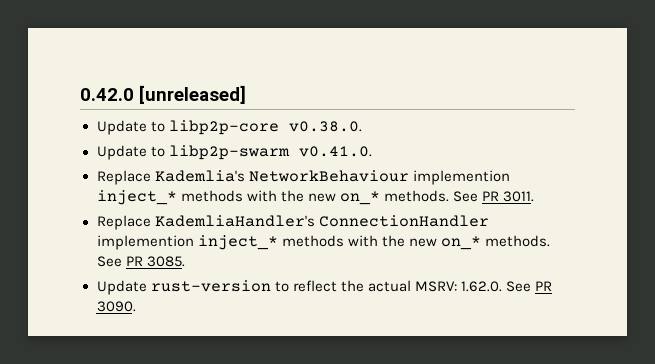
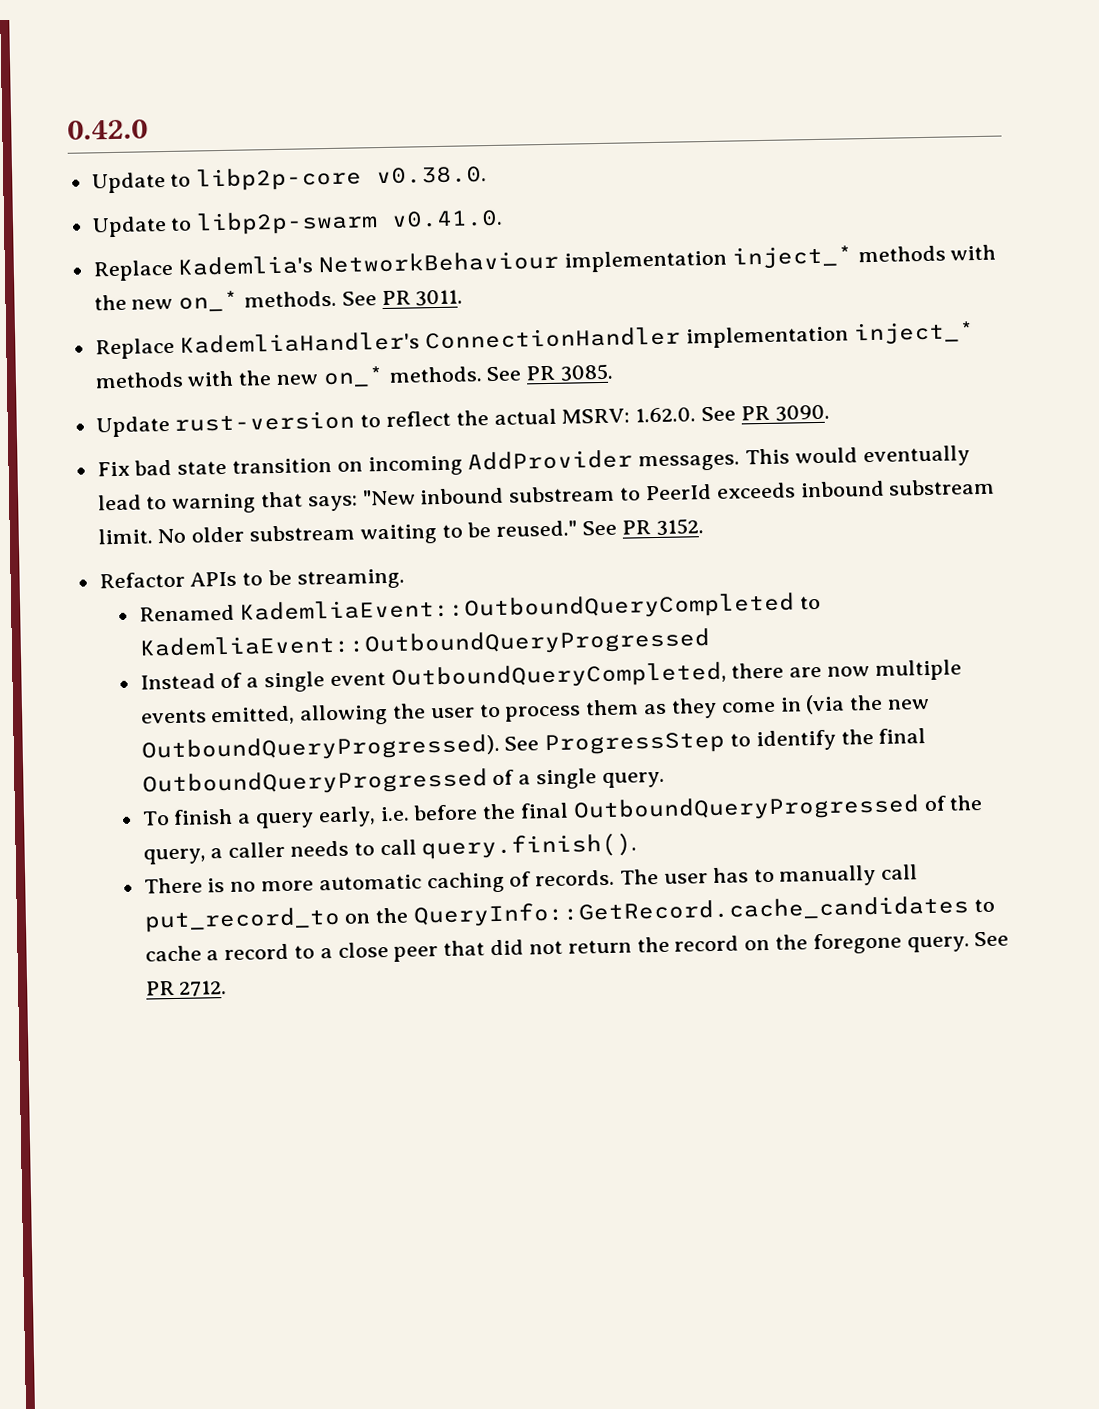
[139,85,246,104] [unreleased] -> (148, 129) none
[412,170,510,185] implemention -> [564,249,728,273] implementation
[96,235,194,250] implemention -> [686,325,850,349] implementation
(136, 306) none -> [96,445,970,477] [97,478,996,514] [97,518,704,545] [98,568,405,590] [138,592,822,625] [138,628,711,661] [139,659,962,693] [140,694,930,726] [140,728,927,763] [141,768,665,797] [141,794,984,829] [142,832,638,865] [143,864,919,894] [143,895,995,933] [144,931,1010,962] [145,980,228,997] // Fix bad state transition on incoming AddProvider messages. This would eventually lead to warning that says: "New inbound substream to PeerId exceeds inbound substream limit. No older substream waiting to be reused." See PR 3152. // Refactor APIs to be streaming. // Renamed KademliaEvent::OutboundQueryCompleted to KademliaEvent::OutboundQueryProgressed // Instead of a single event OutboundQueryCompleted, there are now multiple events emitted, allowing the user to process them as they come in (via the new OutboundQueryProgressed). See ProgressStep to identify the final OutboundQueryProgressed of a single query. // To finish a query early, i.e. before the final OutboundQueryProgressed of the query, a caller needs to call query.finish(). // There is no more automatic caching of records. The user has to manually call put_record_to on the QueryInfo::GetRecord.cache_candidates to cache a record to a close peer that did not return the record on the foregone query. See PR 2712.

